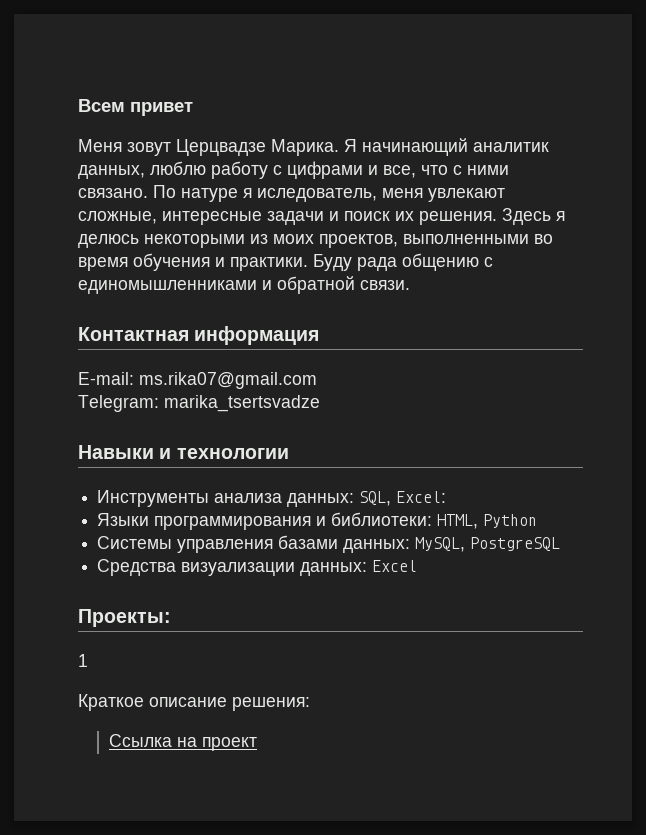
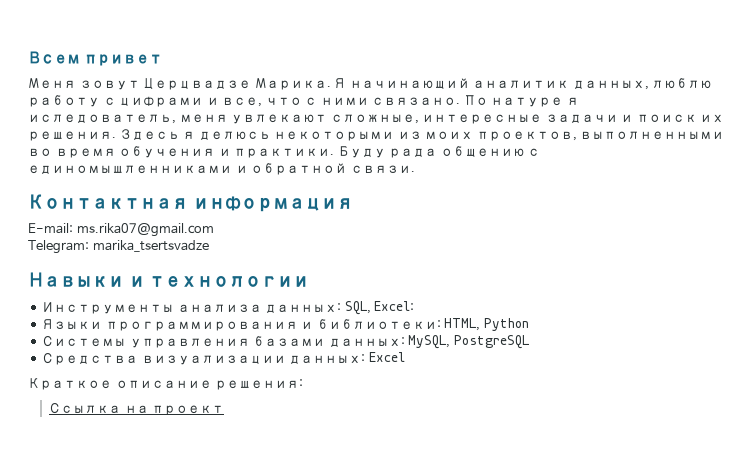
[78,609,171,627] [78,654,88,667] // Проекты: // 1 -> (405, 357) none

